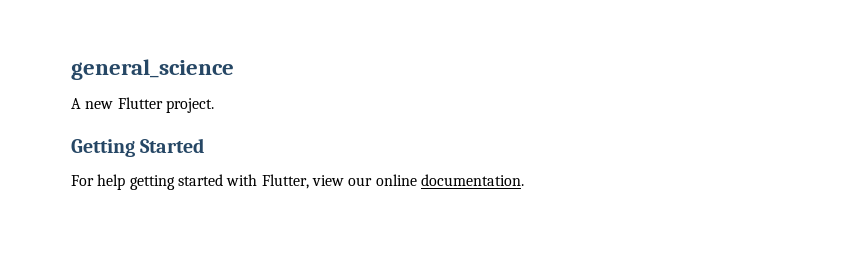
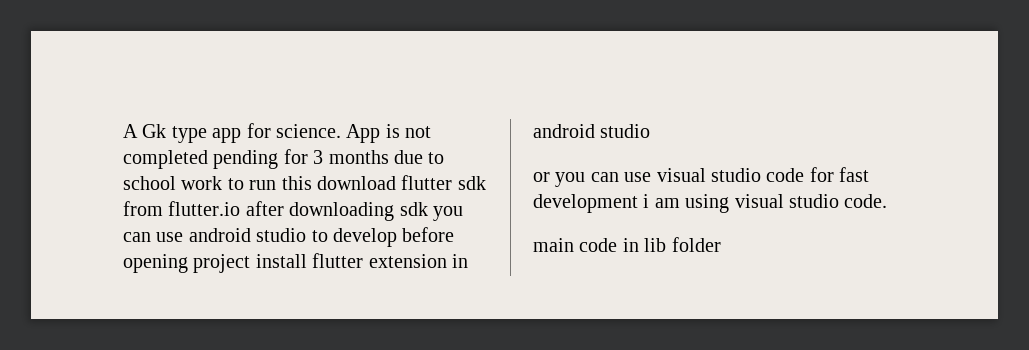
[71,59,234,80] [71,97,214,113] [71,138,205,157] [71,174,524,190] general_science // A new Flutter project. // Getting Started // For help getting started with Flutter, view our online documentation. -> [123,123,432,143] [123,149,445,169] [123,175,486,190] [123,201,463,221] [123,227,455,247] [123,253,468,273] [533,124,651,138] [533,167,870,187] [533,194,888,213] [533,237,721,252] A Gk type app for science. App is not completed pending for 3 months due to school work to run this download flutter sdk from flutter.io after downloading sdk you can use android studio to develop before opening project install flutter extension in android studio // or you can use visual studio code for fast development i am using visual studio code. // main code in lib folder

